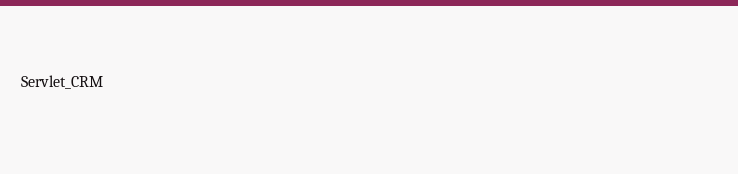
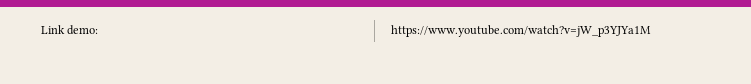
[21,75,103,89] Servlet_CRM -> [41,25,651,37] Link demo: https://www.youtube.com/watch?v=jW_p3YJYa1M

